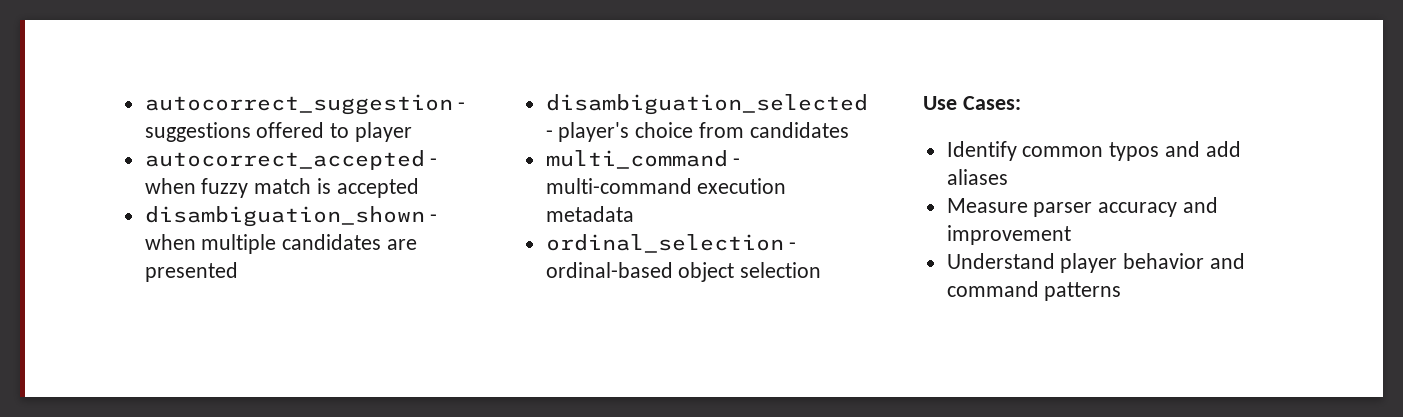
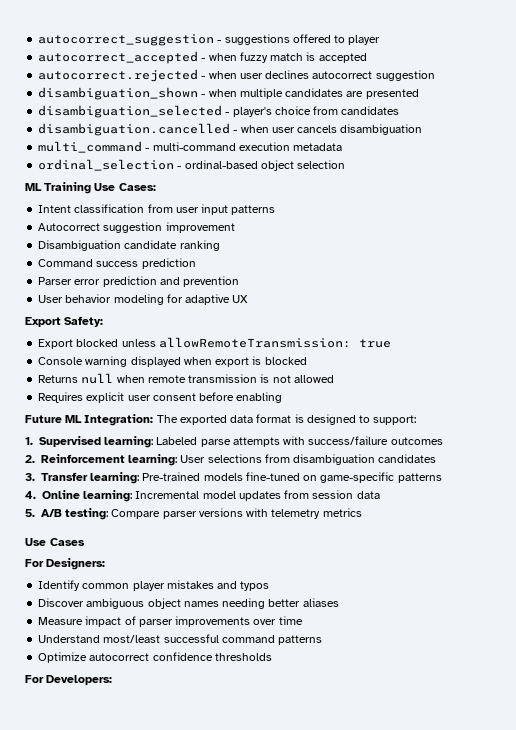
(419, 188) none -> [38,69,435,82] // autocorrect.rejected - when user declines autocorrect suggestion
(849, 130) none -> [38,123,423,136] // disambiguation.cancelled - when user cancels disambiguation
(822, 270) none -> [25,182,92,194] ML Training
[946,141,1241,161] [946,169,1008,185] [946,197,1219,217] [946,225,1071,245] [946,253,1246,273] [946,281,1122,301] Identify common typos and add aliases // Measure parser accuracy and improvement // Understand player behavior and command patterns -> [38,204,276,215] [38,222,235,233] [38,240,220,251] [38,258,196,269] [38,276,240,287] [38,294,249,305] [25,316,104,327] [38,337,391,349] [38,356,307,367] [38,373,334,384] [38,392,283,403] [25,414,417,426] [25,436,443,448] [25,454,437,466] [25,472,442,484] [25,490,380,502] [25,508,362,520] [25,538,85,546] [25,558,106,570] [38,580,270,591] [38,598,339,609] [38,616,303,627] [38,634,323,645] [38,652,272,663] [25,675,113,685] Intent classification from user input patterns // Autocorrect suggestion improvement // Disambiguation candidate ranking // Command success prediction // Parser error prediction and prevention // User behavior modeling for adaptive UX // Export Safety: // Export blocked unless allowRemoteTransmission: true // Console warning displayed when export is blocked // Returns null when remote transmission is not allowed // Requires explicit user consent before enabling // Future ML Integration: The exported data format is designed to support: // 1. Supervised learning: Labeled parse attempts with success/failure outcomes // 2. Reinforcement learning: User selections from disambiguation candidates // 3. Transfer learning: Pre-trained models fine-tuned on game-specific patterns // 4. Online learning: Incremental model updates from session data // 5. A/B testing: Compare parser versions with telemetry metrics // Use Cases // For Designers: // Identify common player mistakes and typos // Discover ambiguous object names needing better aliases // Measure impact of parser improvements over time // Understand most/least successful command patterns // Optimize autocorrect confidence thresholds // For Developers:

